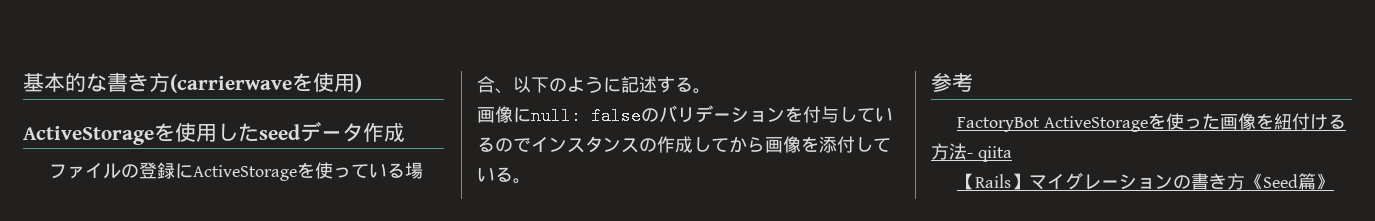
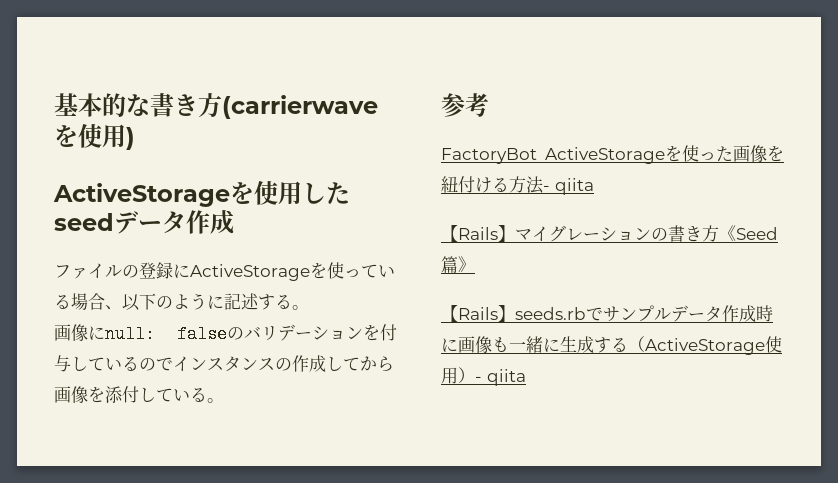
(1335, 181) none -> [441,305,773,322] [441,336,782,355] [441,367,526,386] // 【Rails】seeds.rbでサンプルデータ作成時に画像も一緒に生成する（ActiveStorage使用）- qiita

